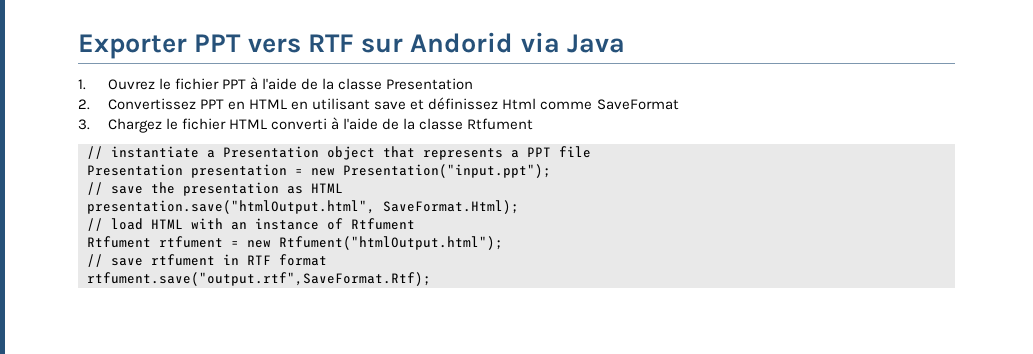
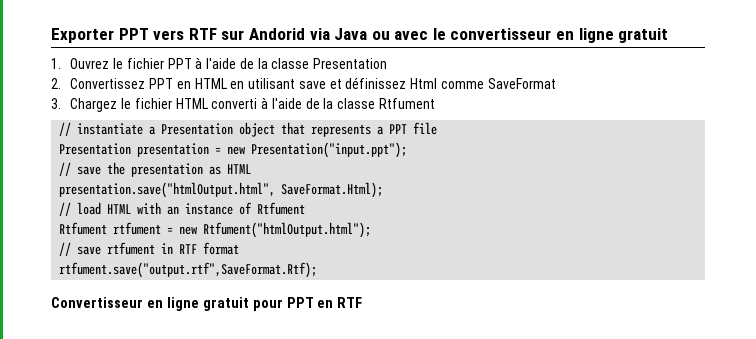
(626, 43) none -> [371,28,669,43] ou avec le convertisseur en ligne gratuit
(431, 279) none -> [51,297,363,311] // Convertisseur en ligne gratuit pour PPT en RTF

